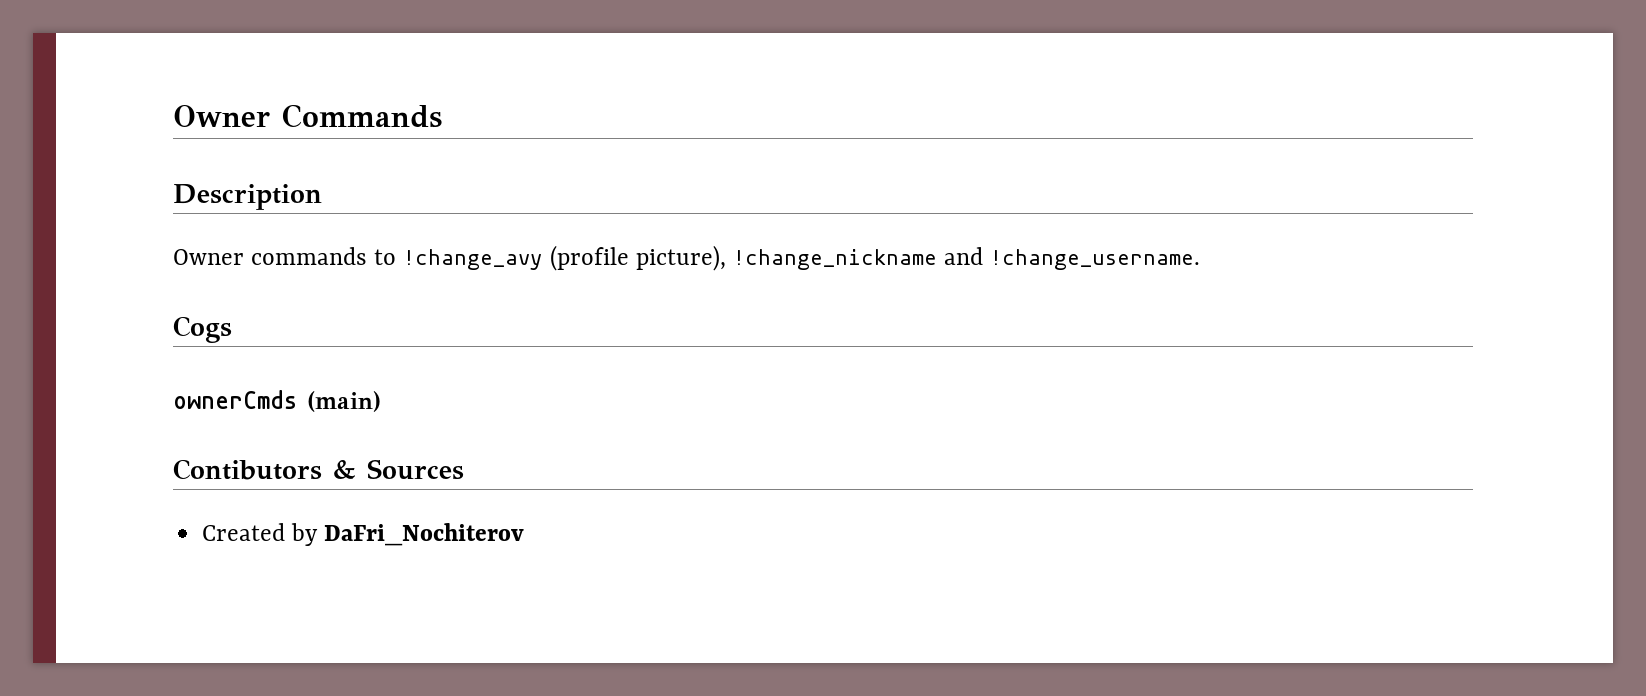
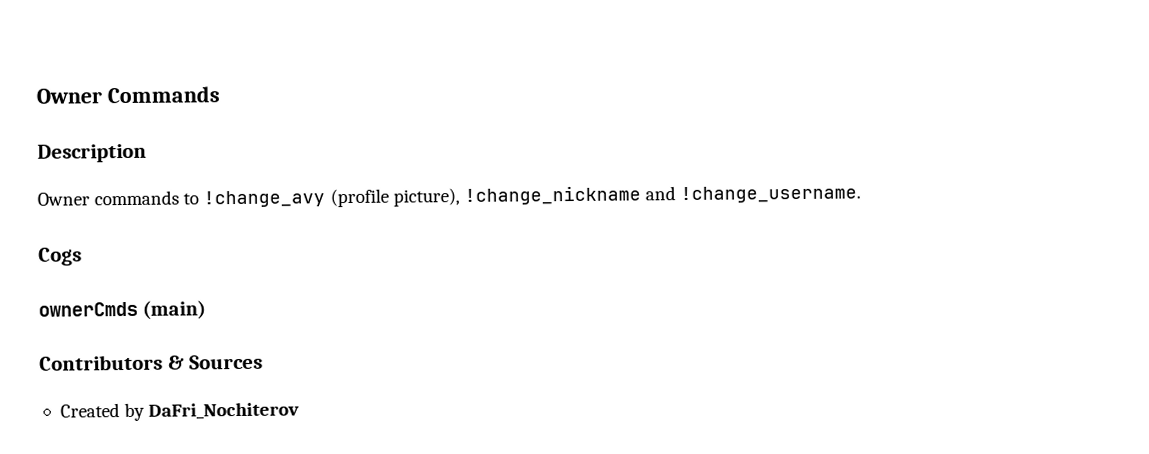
[173,459,322,480] Contibutors -> [39,354,163,371] Contributors

